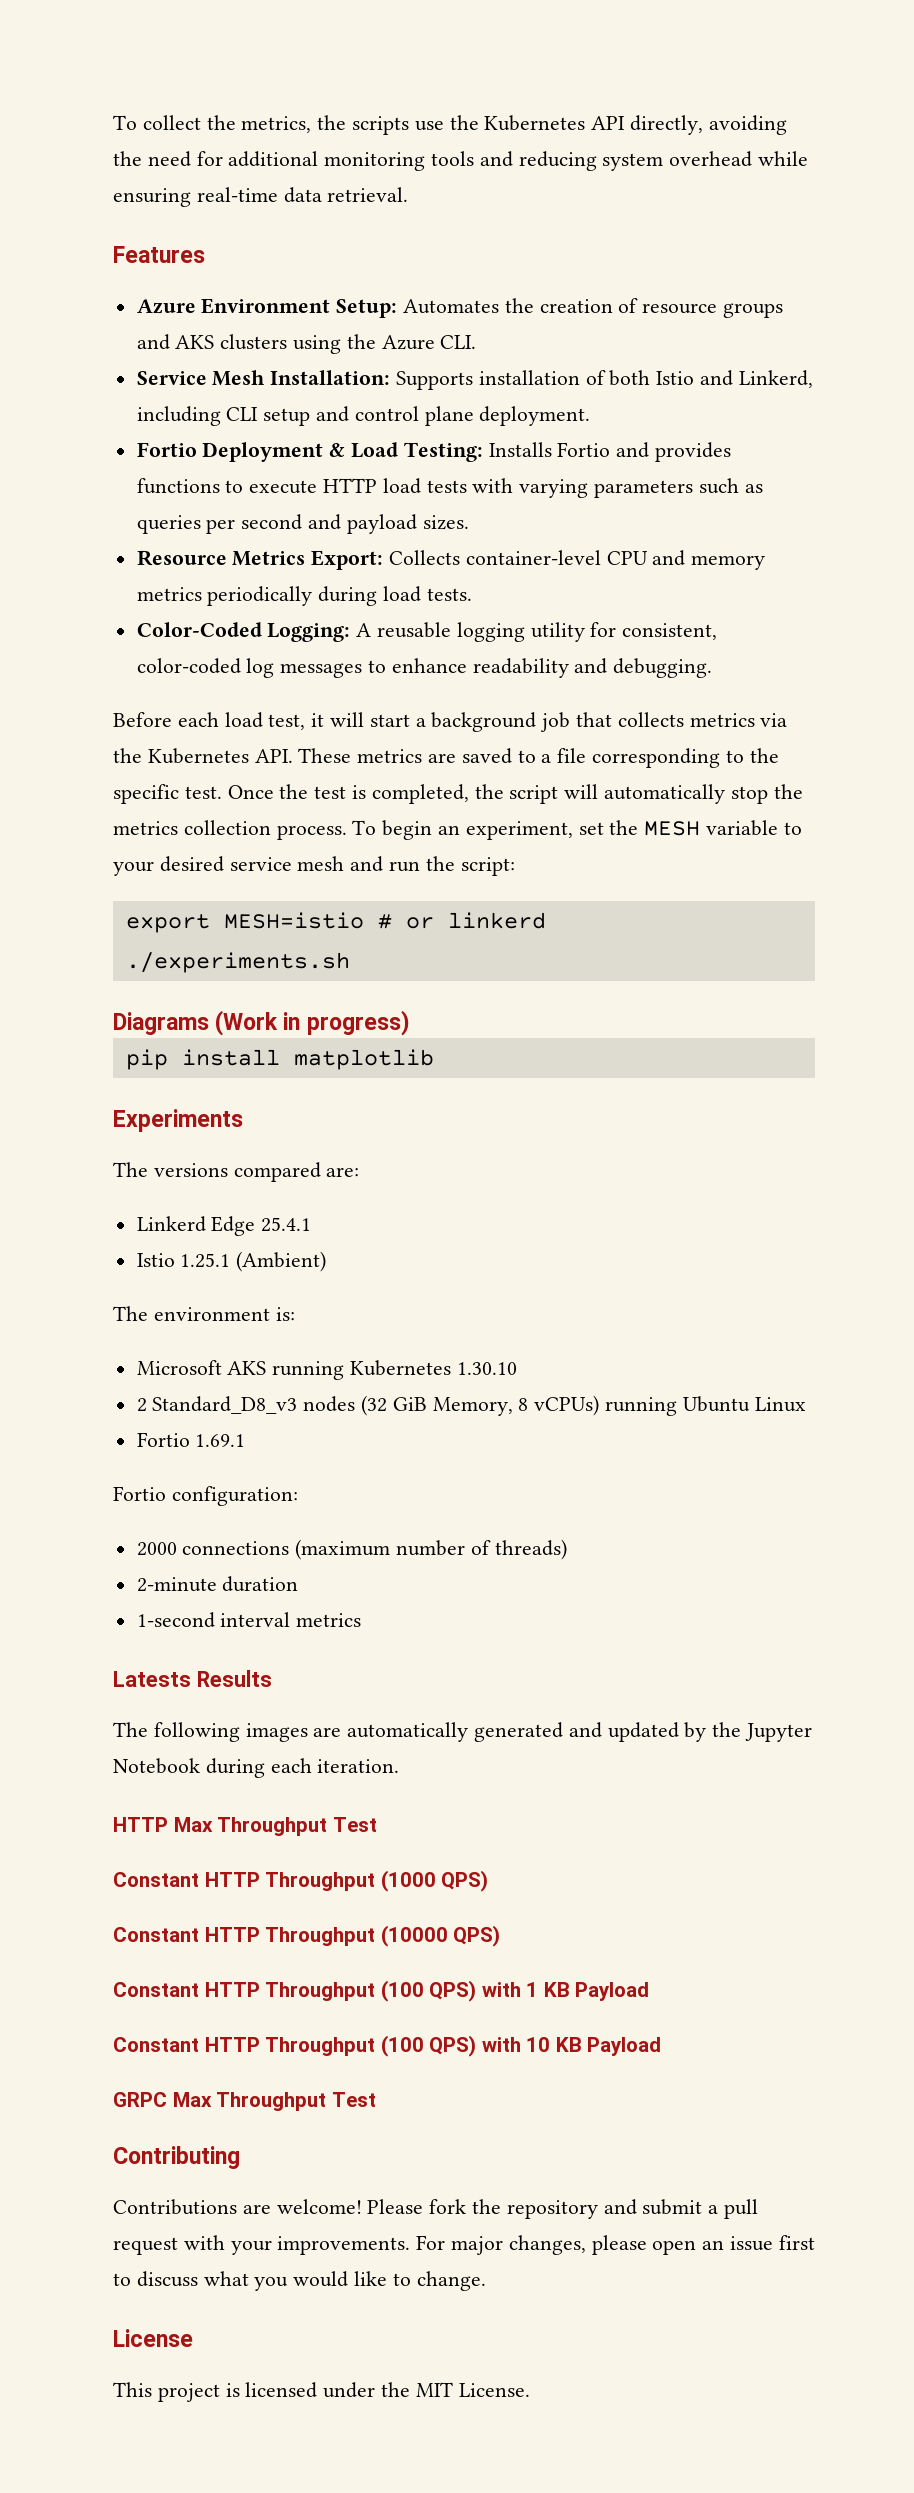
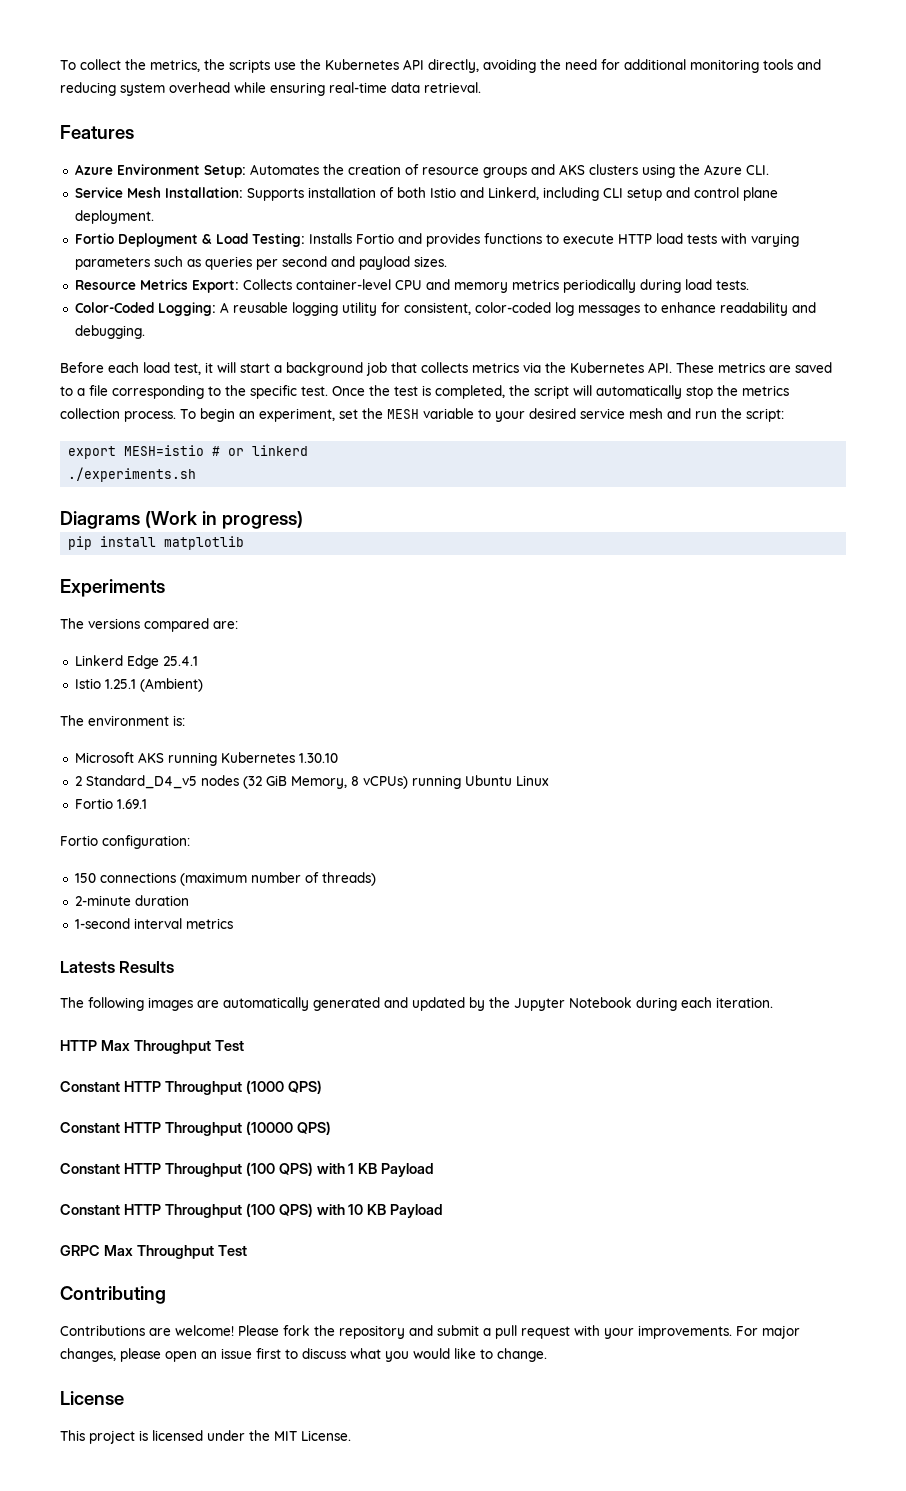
[152,1396,298,1414] Standard_D8_v3 -> [85,775,197,789] Standard_D4_v5
[136,1542,177,1556] 2000 -> [74,873,96,883] 150

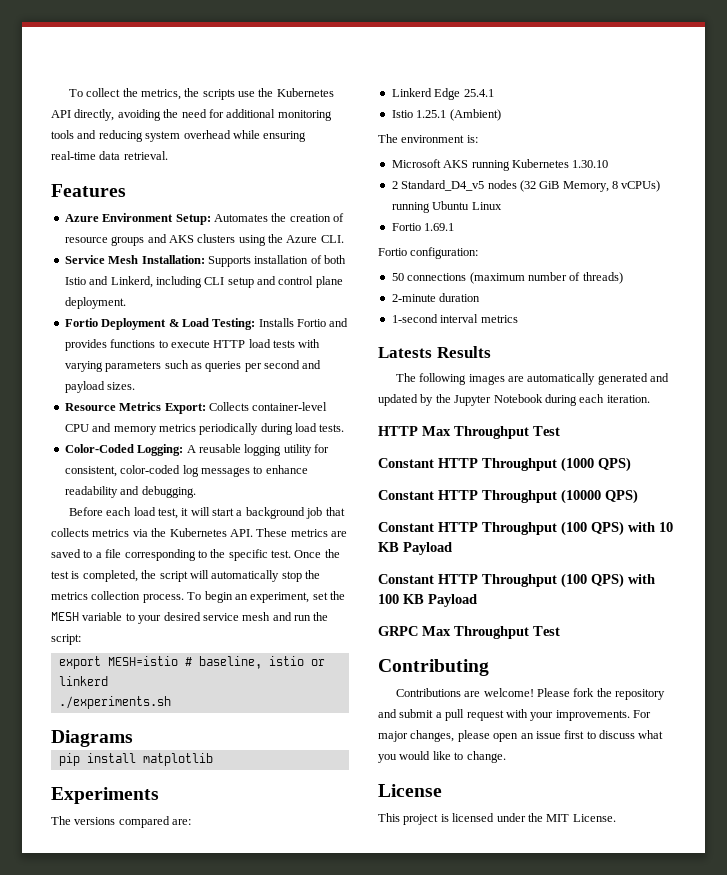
(221, 451) none -> [198,656,304,669] baseline, istio
[144,511,303,529] (Work in progress) -> (133, 738) none
[74,873,96,883] 150 -> [391,273,404,281] 50
[348,1163,355,1174] 1 -> [659,522,673,532] 10
[348,1204,364,1215] 10 -> [378,594,399,604] 100

